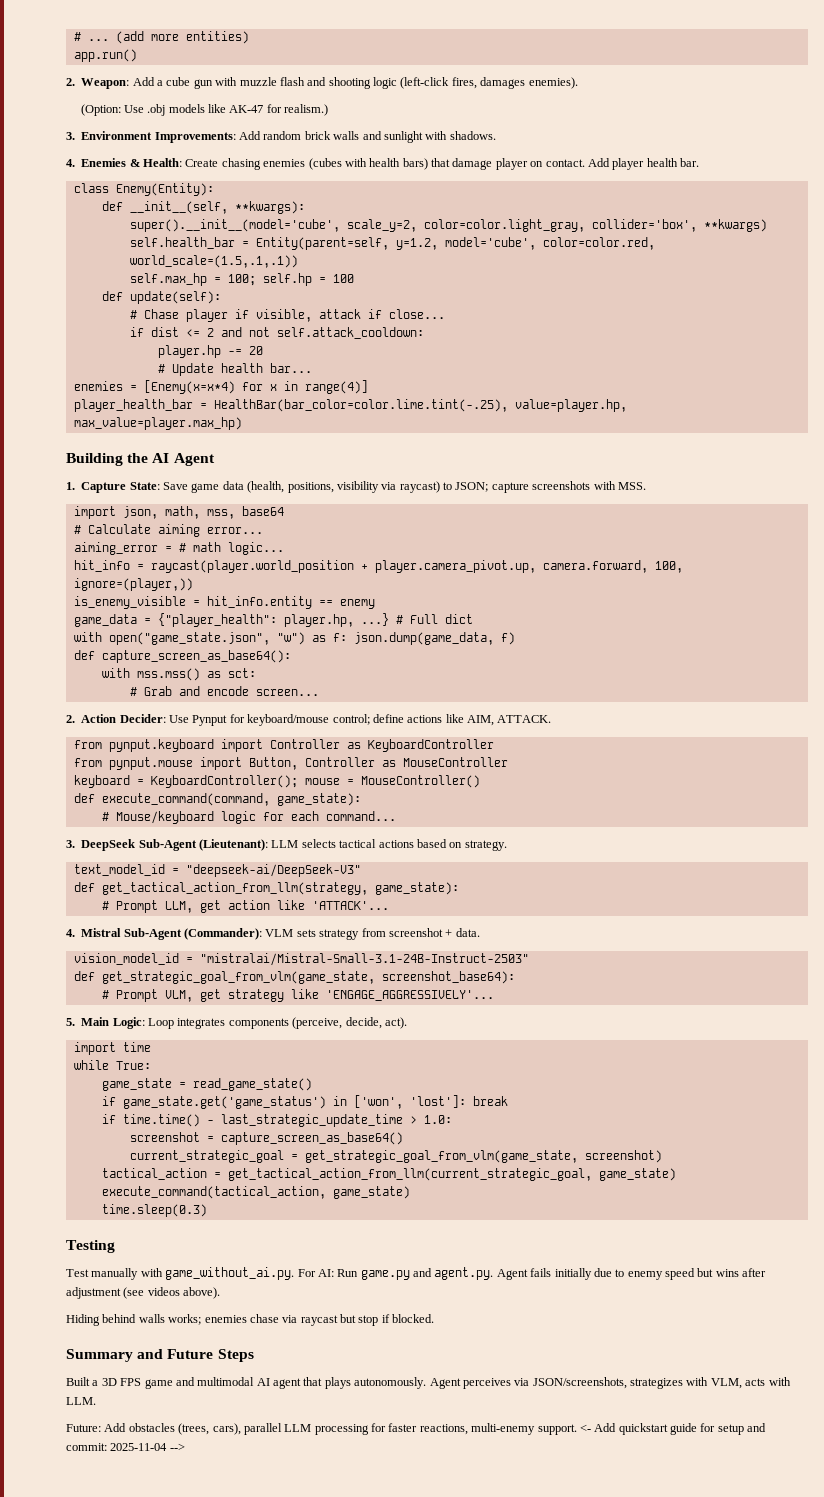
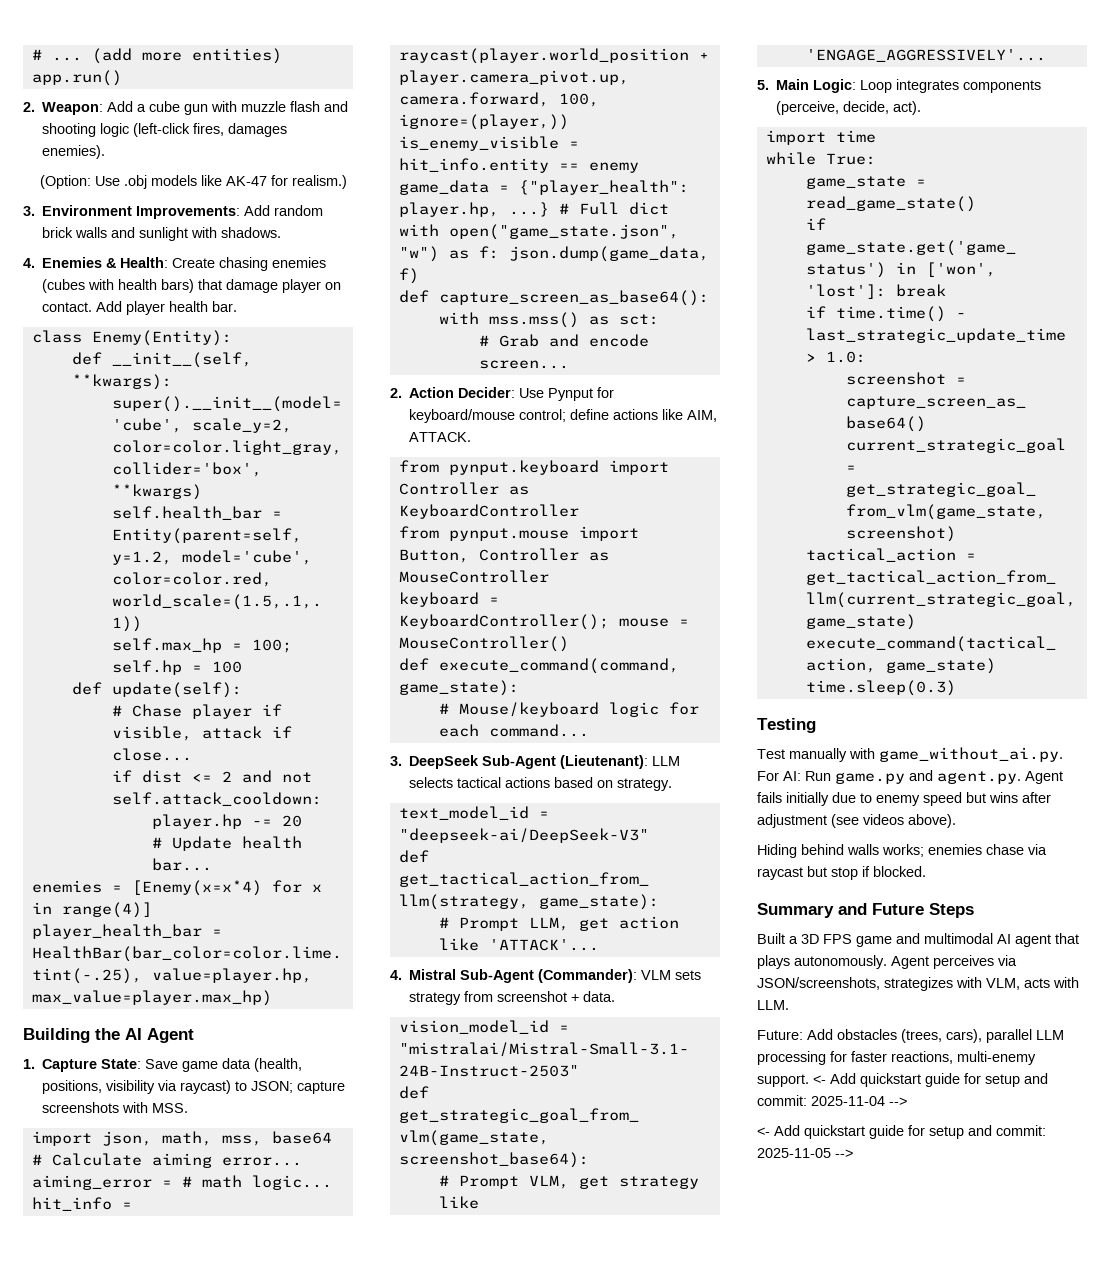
(185, 1447) none -> [757,1125,1046,1139] [757,1148,853,1158] // <- Add quickstart guide for setup and commit: 2025-11-05 -->

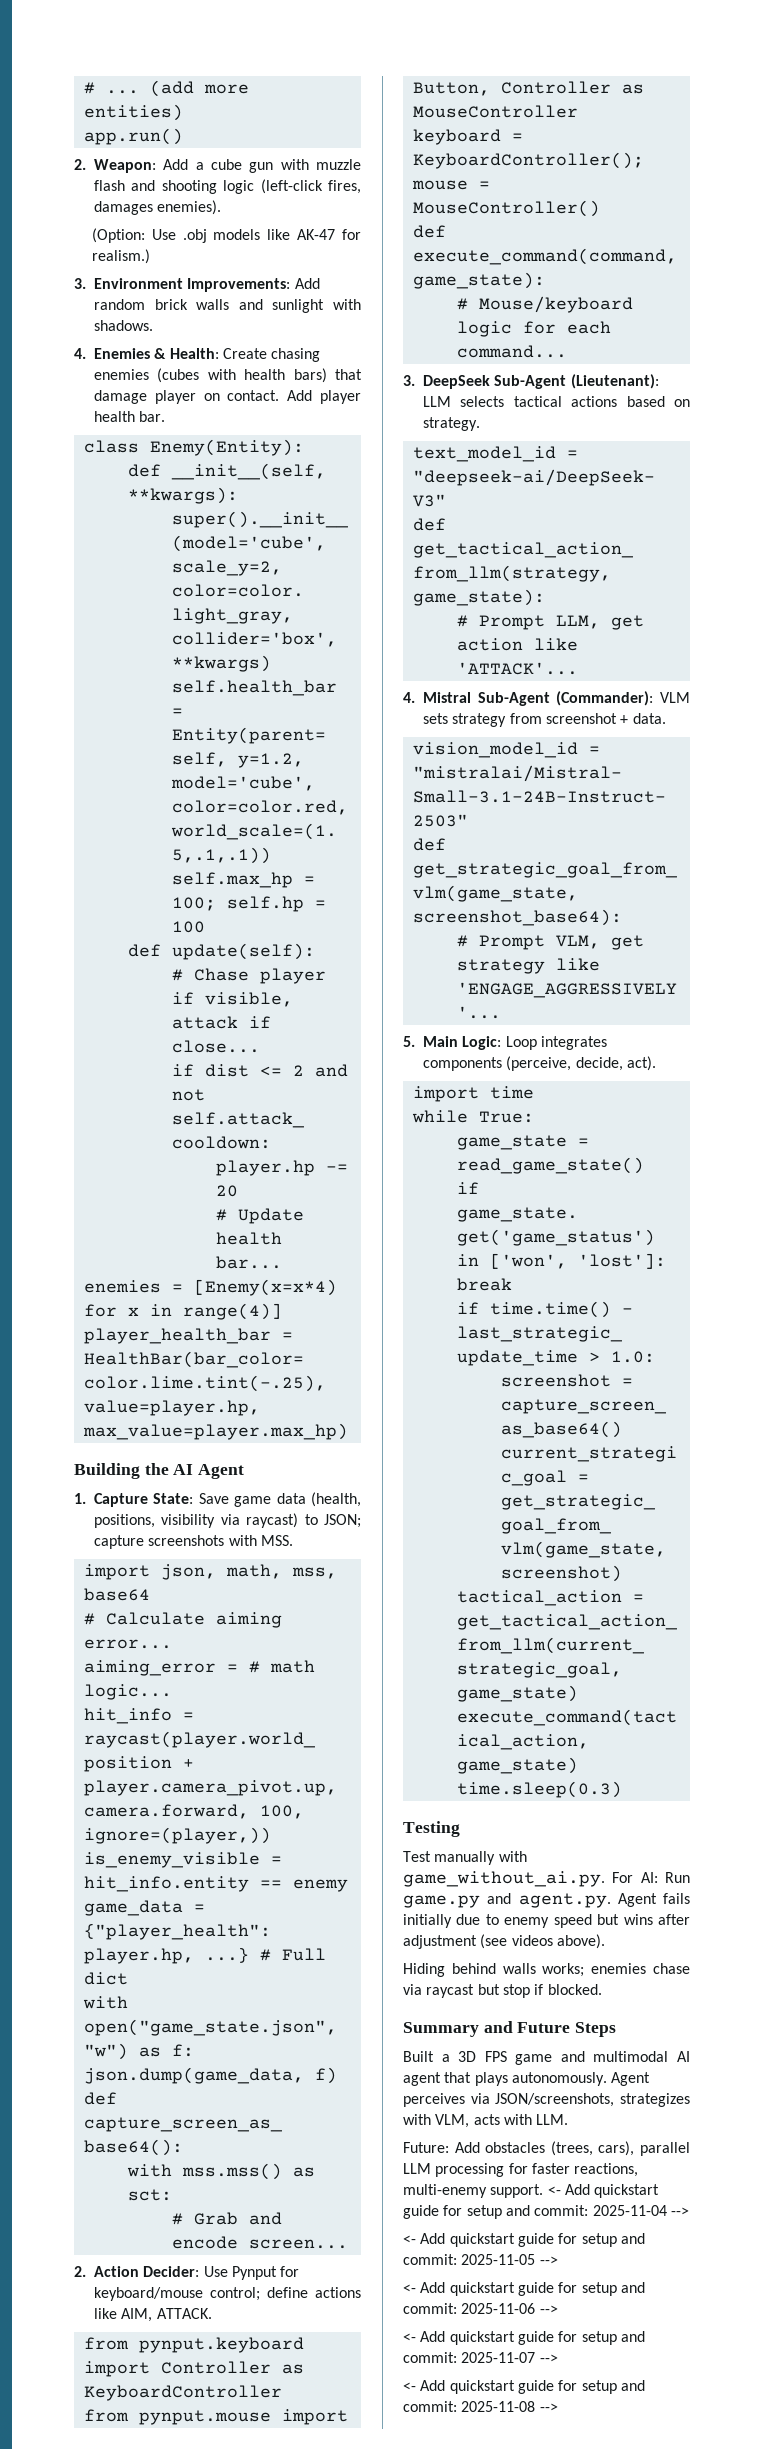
(853, 1153) none -> [403,2282,645,2296] [403,2303,558,2314] [403,2331,645,2345] [403,2352,558,2363] [403,2380,645,2394] [403,2401,558,2412] // <- Add quickstart guide for setup and commit: 2025-11-06 --> // <- Add quickstart guide for setup and commit: 2025-11-07 --> // <- Add quickstart guide for setup and commit: 2025-11-08 -->

